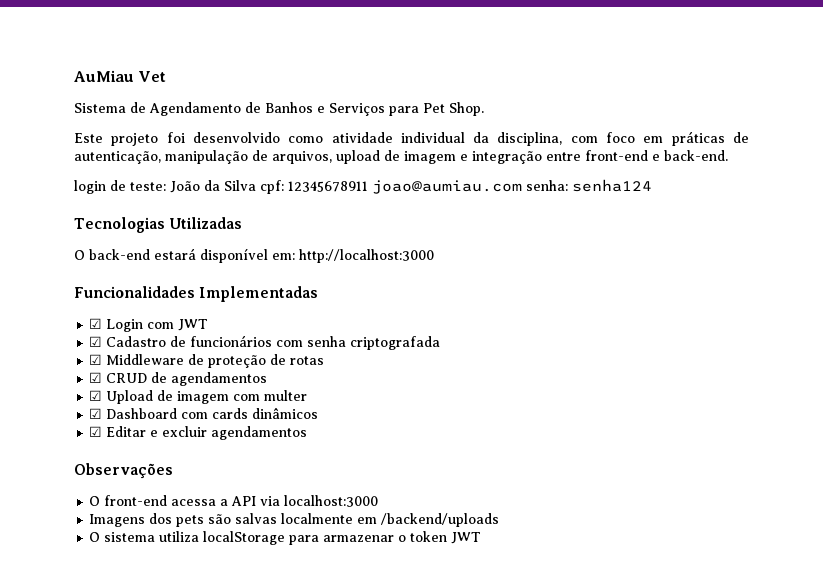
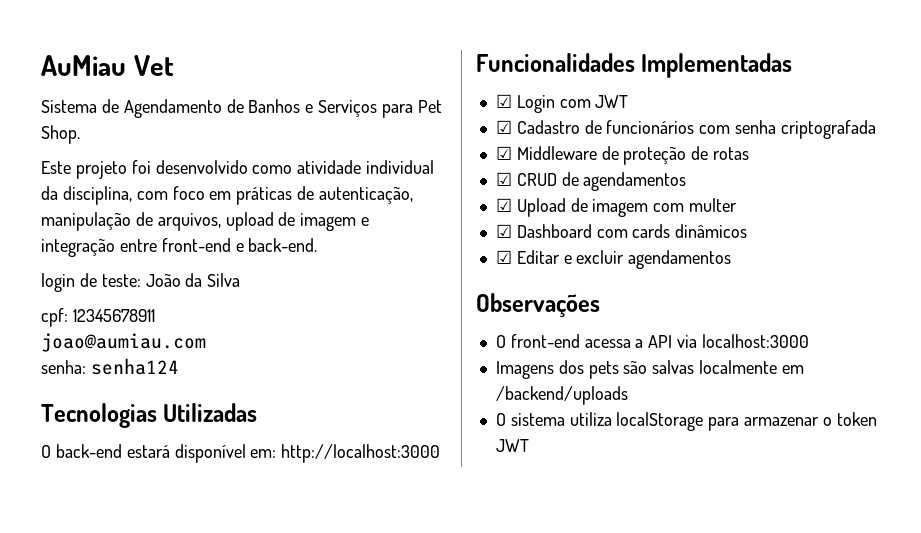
(256, 185) none -> (241, 280) //
(368, 186) none -> (155, 315) //
(522, 187) none -> (206, 342) //

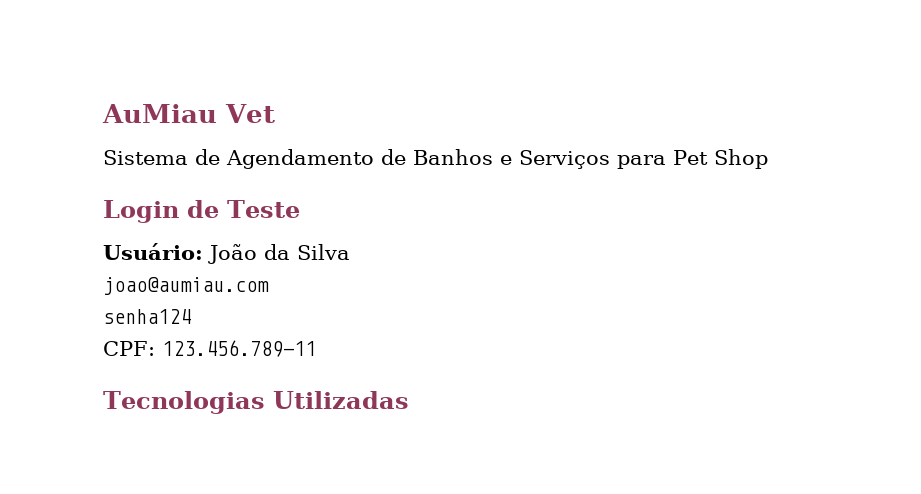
[41,125,80,144] [41,160,435,179] [41,186,414,205] [41,212,370,231] [41,238,318,257] [41,273,141,292] Shop. // Este projeto foi desenvolvido como atividade individual da disciplina, com foco em práticas de autenticação, manipulação de arquivos, upload de imagem e integração entre front-end e back-end. // login de teste: -> [713,149,768,169] [103,200,300,223] [103,243,203,260] Shop // Login de Teste // Usuário:
[41,308,155,327] // cpf: 12345678911 -> (350, 252) none
[41,360,86,374] senha: -> (269, 286) none
(179, 366) none -> [103,340,316,357] // CPF: 123.456.789-11
[41,444,441,463] [476,53,793,78] [495,94,629,113] [495,120,876,139] [495,146,750,165] [495,172,687,191] [495,198,738,217] [495,224,748,238] [495,250,732,269] [476,293,600,317] [495,334,809,348] [495,360,804,379] [495,386,628,405] [495,412,877,431] [495,439,529,452] // O back-end estará disponível em: http://localhost:3000 // Funcionalidades Implementadas // ☑ Login com JWT // ☑ Cadastro de funcionários com senha criptografada // ☑ Middleware de proteção de rotas // ☑ CRUD de agendamentos // ☑ Upload de imagem com multer // ☑ Dashboard com cards dinâmicos // ☑ Editar e excluir agendamentos // Observações // O front-end acessa a API via localhost:3000 // Imagens dos pets são salvas localmente em /backend/uploads // O sistema utiliza localStorage para armazenar o token JWT -> (409, 400) none

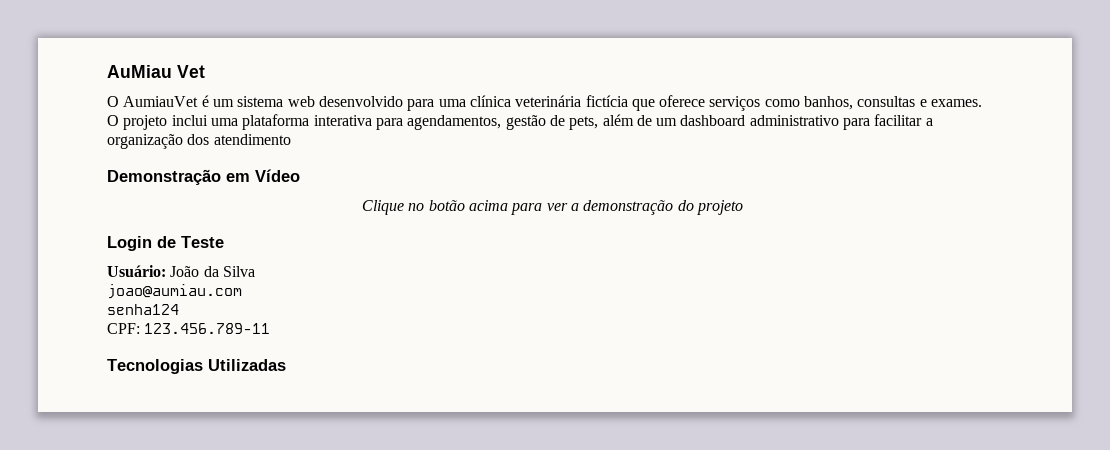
[103,149,768,169] Sistema de Agendamento de Banhos e Serviços para Pet Shop -> [107,95,983,111] [107,114,933,130] [107,134,291,149] [107,169,300,185] [362,200,743,215] O AumiauVet é um sistema web desenvolvido para uma clínica veterinária fictícia que oferece serviços como banhos, consultas e exames. O projeto inclui uma plataforma interativa para agendamentos, gestão de pets, além de um dashboard administrativo para facilitar a organização dos atendimento // Demonstração em Vídeo // Clique no botão acima para ver a demonstração do projeto

